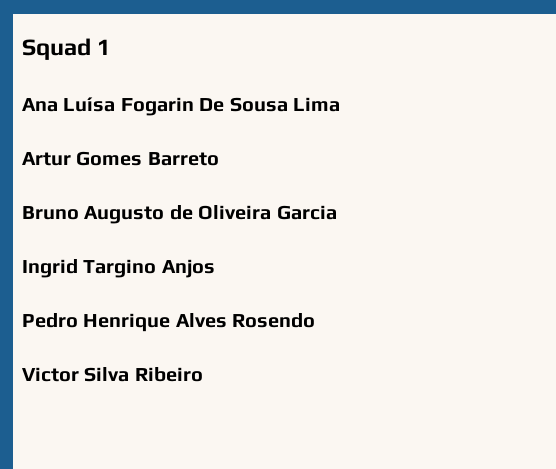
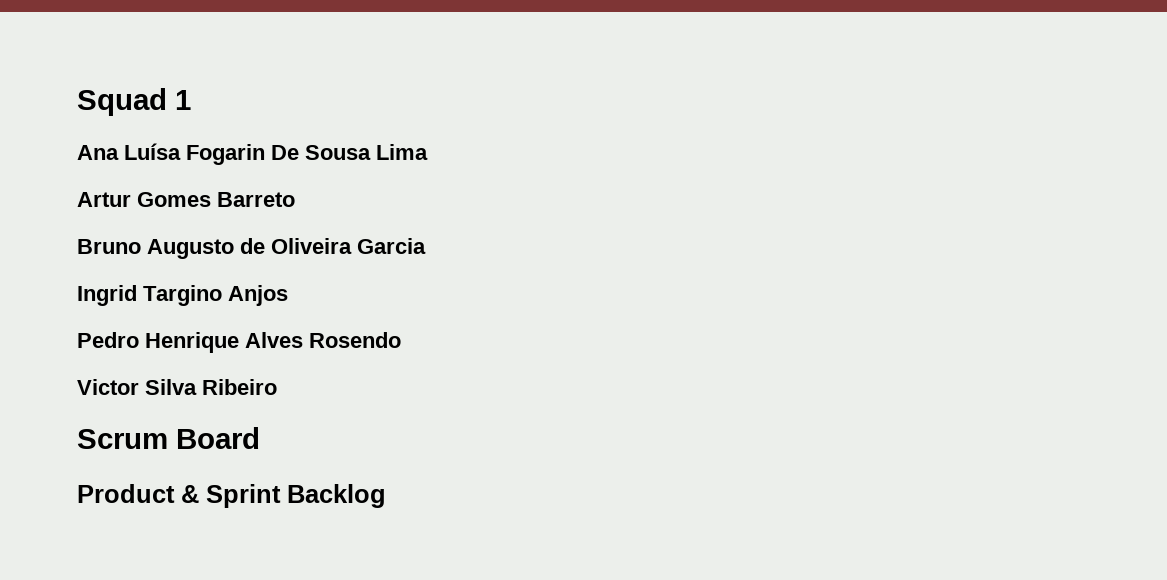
(203, 374) none -> [77,427,260,449] [77,484,386,508] // Scrum Board // Product & Sprint Backlog

